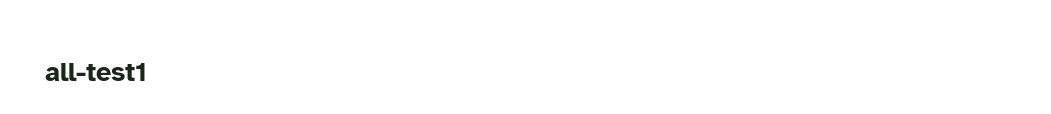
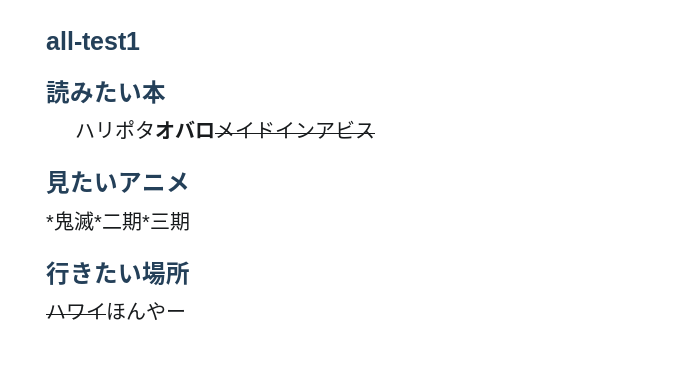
(147, 72) none -> [46,80,166,104] [75,120,376,139] [46,171,190,194] [46,211,190,231] [46,261,190,286] [46,302,186,321] // 読みたい本 // ハリポタオバロメイドインアビス // 見たいアニメ // *鬼滅*二期*三期 // 行きたい場所 // ハワイほんやー

